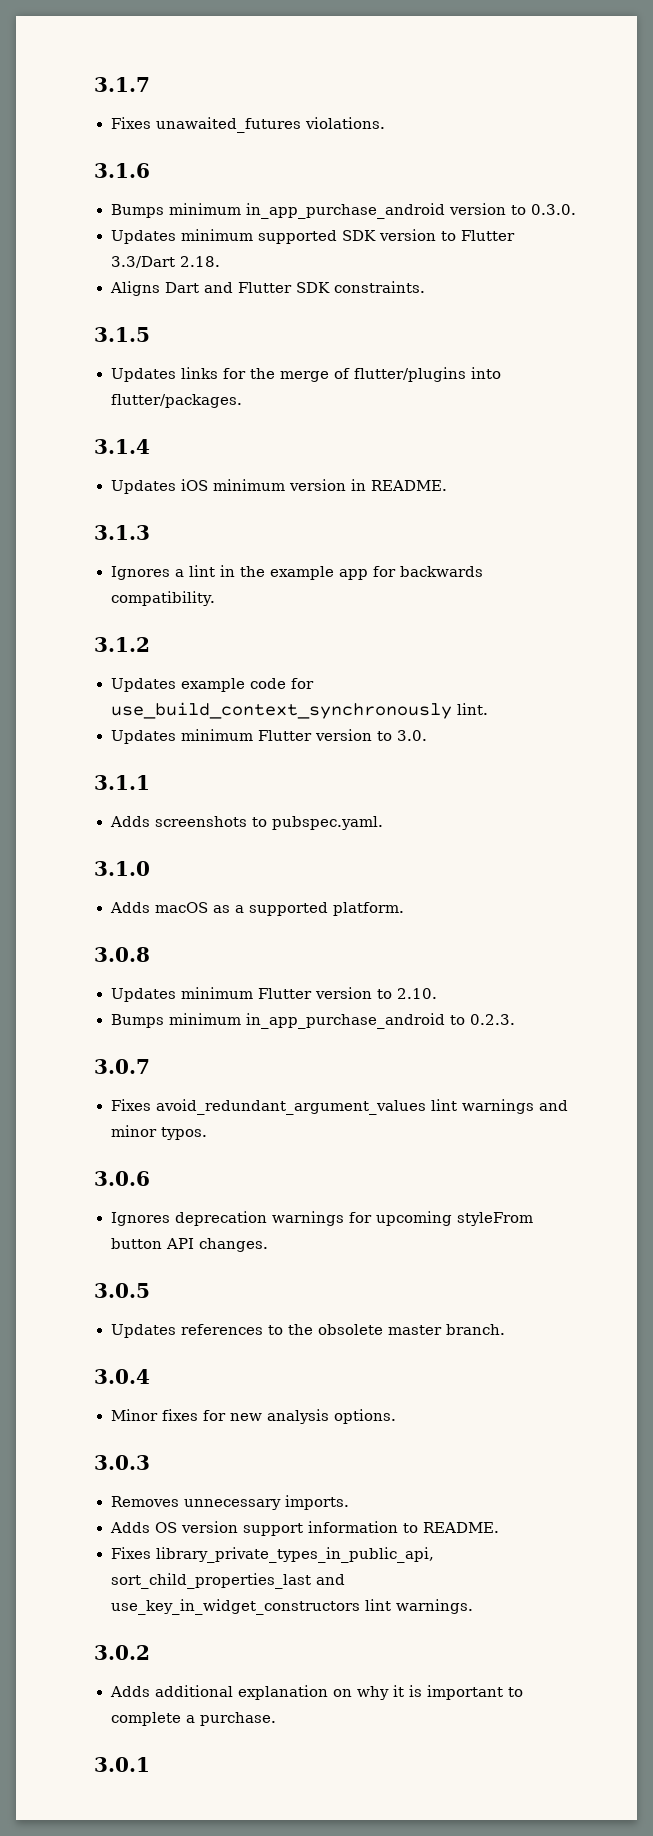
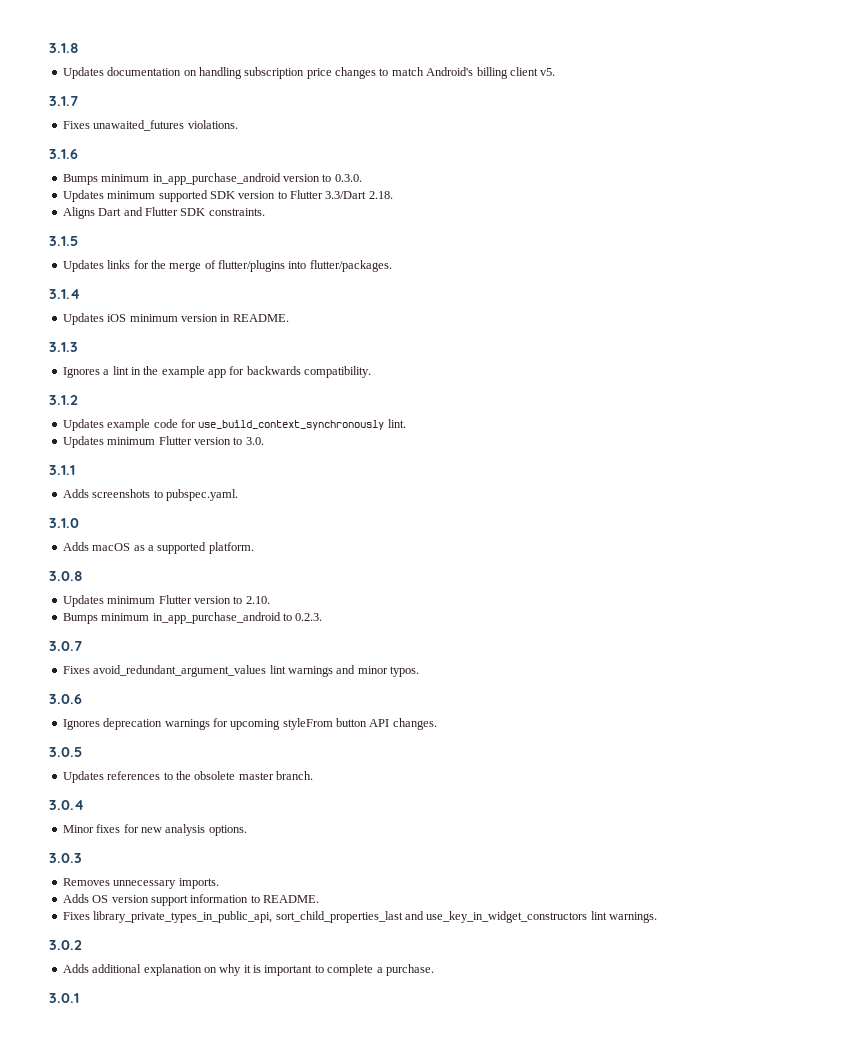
(94, 84) none -> [49,43,79,53] [62,67,556,79] 3.1.8 // Updates documentation on handling subscription price changes to match Android's billing client v5. //

